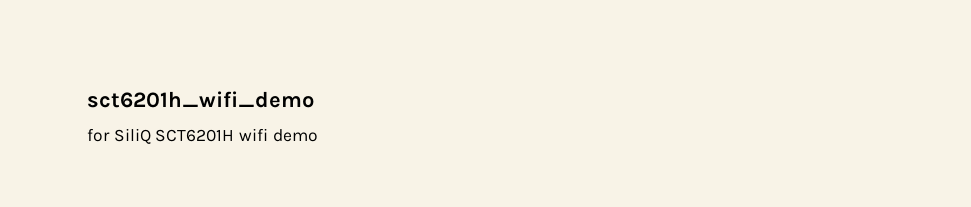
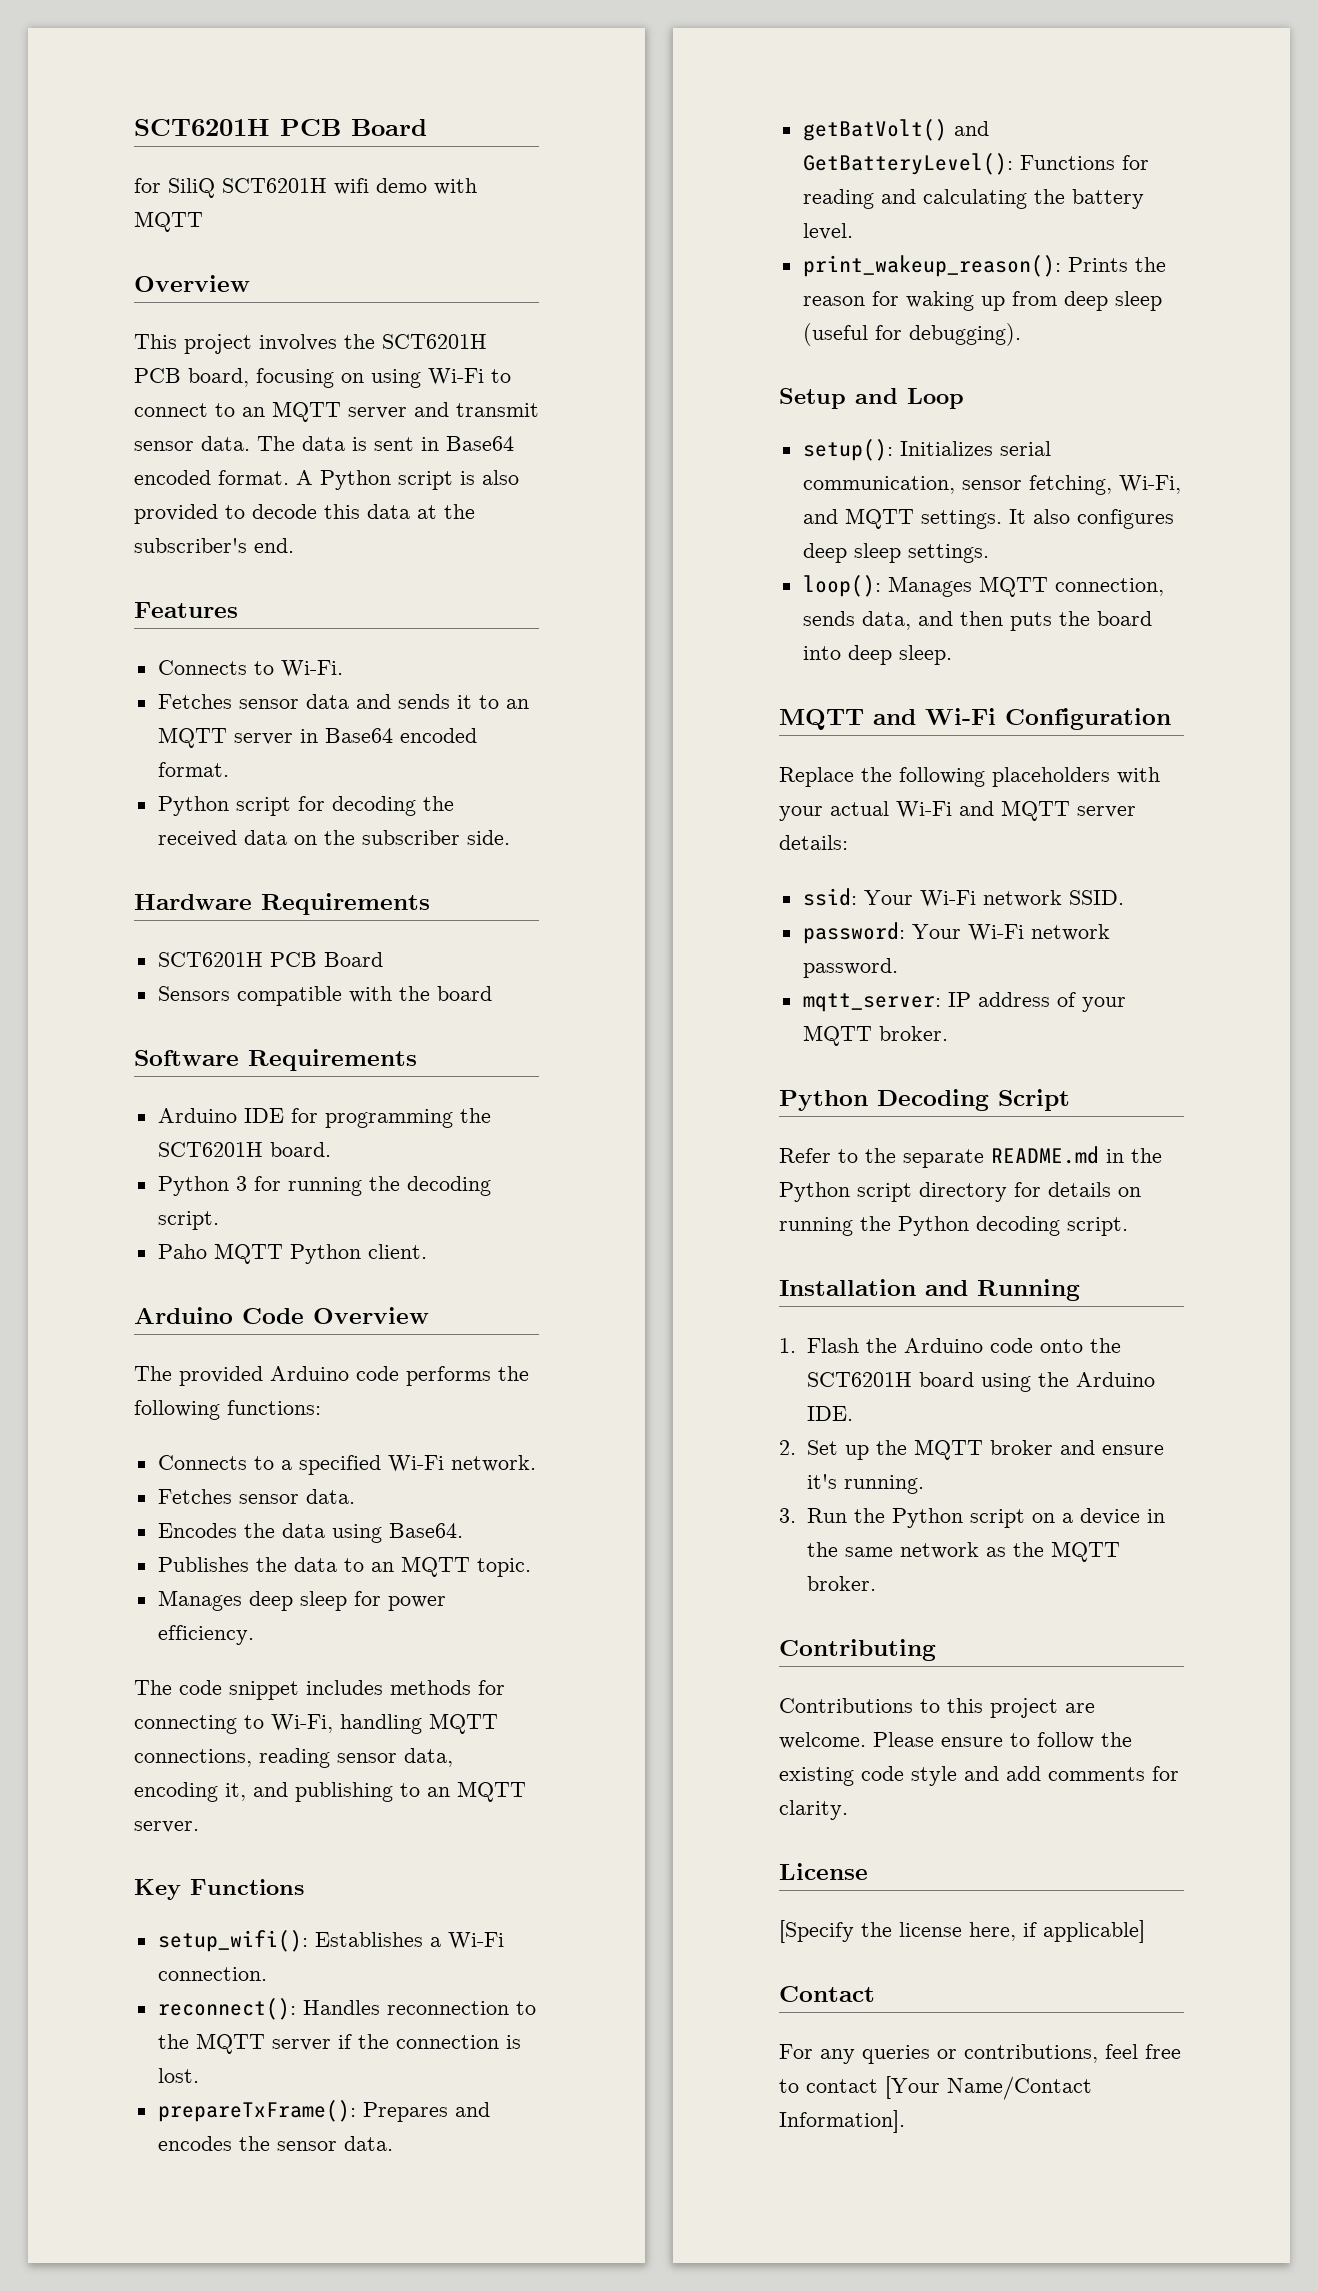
[87,91,314,108] sct6201h_wifi_demo -> [134,119,427,136] SCT6201H PCB Board
(318, 135) none -> [434,178,477,195] [134,211,203,232] [134,275,250,292] [134,334,487,354] [134,368,511,388] [134,401,539,422] [134,436,514,451] [134,470,519,490] [134,504,475,524] [134,538,294,553] [134,602,238,618] [157,660,343,677] [157,694,529,709] [157,727,477,748] [157,762,229,777] [157,796,454,816] [157,830,510,847] [134,893,430,915] [157,952,383,967] [157,986,492,1006] [134,1049,417,1071] [157,1108,491,1128] [157,1142,331,1157] [157,1176,491,1196] [157,1211,219,1230] [157,1243,427,1264] [134,1307,429,1324] [134,1366,529,1386] [134,1400,321,1420] [157,1455,536,1475] [157,1489,355,1504] [157,1523,463,1543] [157,1556,531,1577] [157,1590,446,1611] [157,1625,254,1645] [134,1680,505,1700] [134,1713,498,1734] [134,1748,453,1768] [134,1781,526,1802] [134,1821,199,1833] [134,1879,304,1900] [157,1930,504,1952] [157,1967,267,1981] [157,1998,536,2020] [157,2033,521,2054] [157,2068,199,2083] [157,2100,490,2122] [157,2136,393,2151] [802,119,989,141] [802,153,1149,175] [802,189,1144,209] [802,223,853,240] [802,255,1166,277] [802,291,1162,311] [802,323,1021,346] [779,388,964,409] [802,439,1051,461] [802,475,1181,495] [802,508,1174,529] [802,543,989,563] [802,575,1164,597] [802,611,1152,631] [802,645,952,665] [779,708,1171,730] [779,767,1160,787] [779,800,1136,821] [779,835,848,850] [802,888,1124,907] [802,922,1110,944] [802,958,898,978] [802,992,1126,1012] [802,1025,948,1046] [779,1089,1070,1111] [779,1146,1162,1168] [779,1182,1141,1202] [779,1216,1128,1236] [779,1279,1080,1301] [779,1338,1121,1353] [806,1372,1155,1392] [806,1406,853,1421] [779,1439,1164,1460] [806,1474,924,1494] [779,1508,1165,1528] [806,1541,1120,1562] [806,1576,876,1591] [779,1639,936,1661] [779,1698,1095,1718] [779,1732,1132,1749] [779,1766,1179,1786] [779,1800,848,1820] [779,1863,868,1880] [779,1920,1145,1943] [779,1986,875,2002] [779,2044,1181,2064] [779,2076,1092,2100] [779,2110,905,2133] with MQTT // Overview // This project involves the SCT6201H PCB board, focusing on using Wi-Fi to connect to an MQTT server and transmit sensor data. The data is sent in Base64 encoded format. A Python script is also provided to decode this data at the subscriber's end. // Features // Connects to Wi-Fi. // Fetches sensor data and sends it to an MQTT server in Base64 encoded format. // Python script for decoding the received data on the subscriber side. // Hardware Requirements // SCT6201H PCB Board // Sensors compatible with the board // Software Requirements // Arduino IDE for programming the SCT6201H board. // Python 3 for running the decoding script. // Paho MQTT Python client. // Arduino Code Overview // The provided Arduino code performs the following functions: // Connects to a specified Wi-Fi network. // Fetches sensor data. // Encodes the data using Base64. // Publishes the data to an MQTT topic. // Manages deep sleep for power efficiency. // The code snippet includes methods for connecting to Wi-Fi, handling MQTT connections, reading sensor data, encoding it, and publishing to an MQTT server. // Key Functions // setup_wifi(): Establishes a Wi-Fi connection. // reconnect(): Handles reconnection to the MQTT server if the connection is lost. // prepareTxFrame(): Prepares and encodes the sensor data. // getBatVolt() and GetBatteryLevel(): Functions for reading and calculating the battery level. // print_wakeup_reason(): Prints the reason for waking up from deep sleep (useful for debugging). // Setup and Loop // setup(): Initializes serial communication, sensor fetching, Wi-Fi, and MQTT settings. It also configures deep sleep settings. // loop(): Manages MQTT connection, sends data, and then puts the board into deep sleep. // MQTT and Wi-Fi Configuration // Replace the following placeholders with your actual Wi-Fi and MQTT server details: // ssid: Your Wi-Fi network SSID. // password: Your Wi-Fi network password. // mqtt_server: IP address of your MQTT broker. // Python Decoding Script // Refer to the separate README.md in the Python script directory for details on running the Python decoding script. // Installation and Running // 1. Flash the Arduino code onto the SCT6201H board using the Arduino IDE. // 2. Set up the MQTT broker and ensure it's running. // 3. Run the Python script on a device in the same network as the MQTT broker. // Contributing // Contributions to this project are welcome. Please ensure to follow the existing code style and add comments for clarity. // License // [Specify the license here, if applicable] // Contact // For any queries or contributions, feel free to contact [Your Name/Contact Information].

